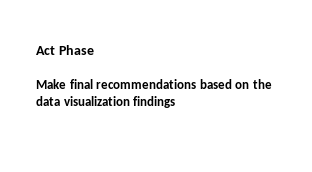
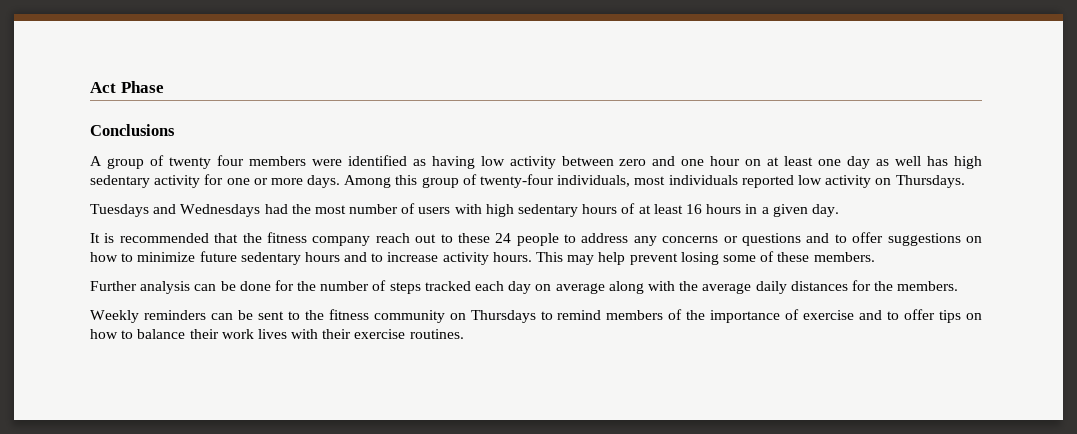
[36,79,272,89] [36,96,176,108] Make final recommendations based on the data visualization findings -> [90,124,175,136] [90,155,983,169] [90,174,965,188] [90,203,839,217] [90,232,983,246] [90,251,875,265] [90,280,959,294] [90,309,982,323] [90,329,464,339] Conclusions // A group of twenty four members were identified as having low activity between zero and one hour on at least one day as well has high sedentary activity for one or more days. Among this group of twenty-four individuals, most individuals reported low activity on Thursdays. // Tuesdays and Wednesdays had the most number of users with high sedentary hours of at least 16 hours in a given day. // It is recommended that the fitness company reach out to these 24 people to address any concerns or questions and to offer suggestions on how to minimize future sedentary hours and to increase activity hours. This may help prevent losing some of these members. // Further analysis can be done for the number of steps tracked each day on average along with the average daily distances for the members. // Weekly reminders can be sent to the fitness community on Thursdays to remind members of the importance of exercise and to offer tips on how to balance their work lives with their exercise routines.

